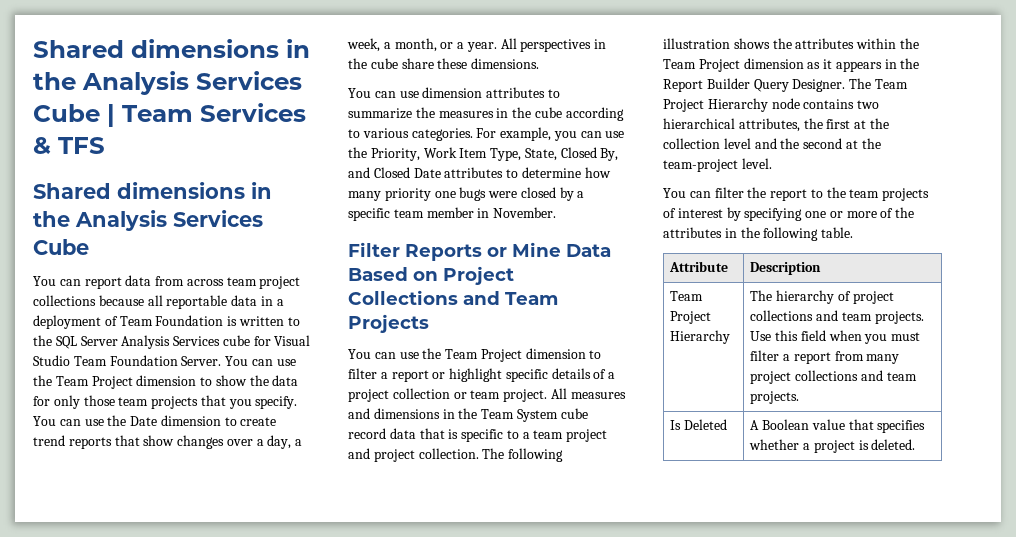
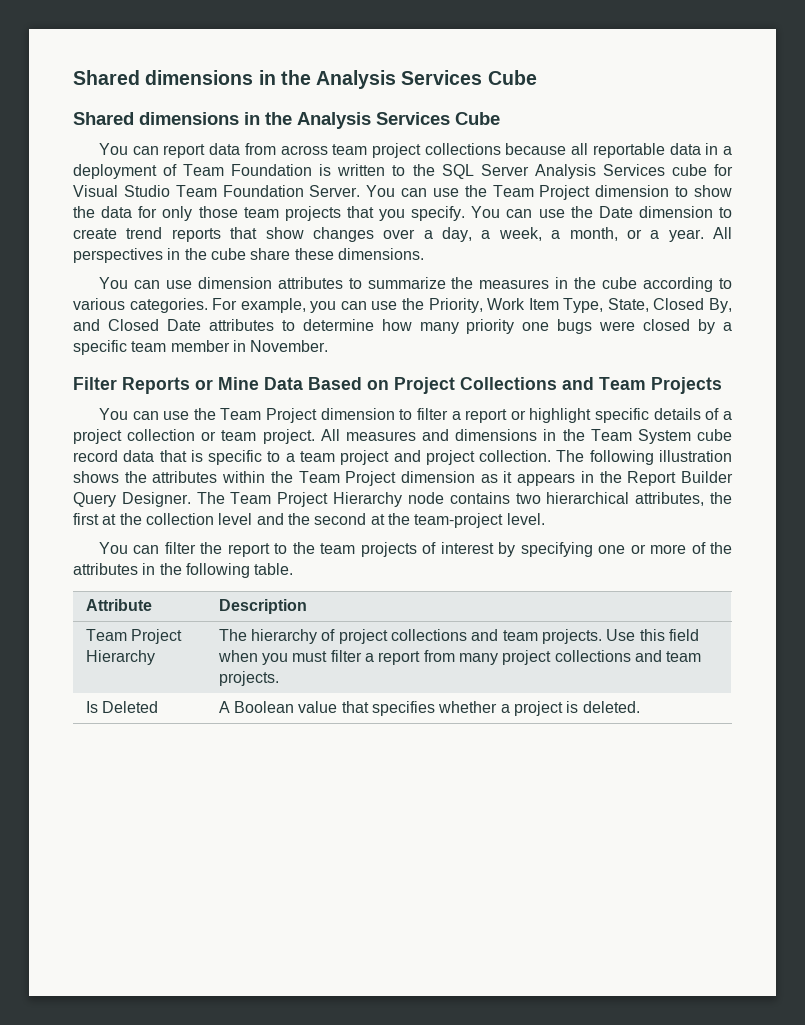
[33,39,310,58] [33,71,302,95] [33,103,306,127] [33,137,105,154] Shared dimensions in the Analysis Services Cube | Team Services & TFS -> [73,70,537,89] Shared dimensions in the Analysis Services Cube

